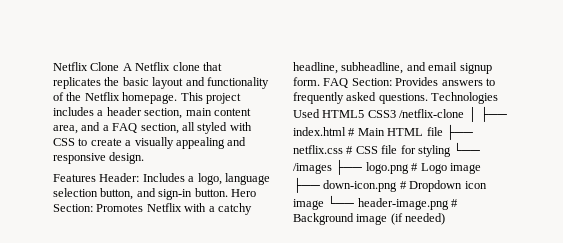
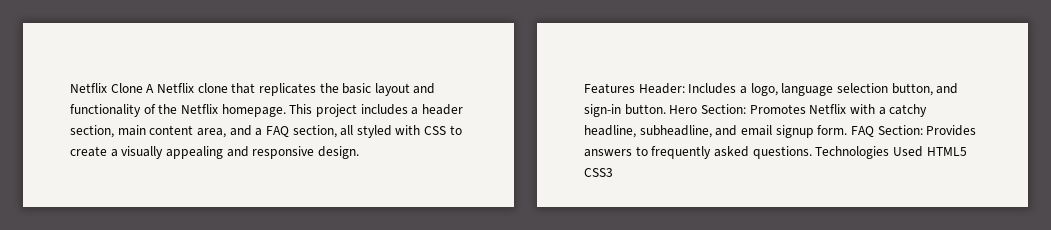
[399,106,507,122] [293,124,473,140] [293,142,481,157] [293,159,481,175] [293,177,487,193] [293,195,459,210] [293,213,446,225] /netflix-clone │ ├── index.html # Main HTML file ├── netflix.css # CSS file for styling └── /images ├── logo.png # Logo image ├── down-icon.png # Dropdown icon image └── header-image.png # Background image (if needed) -> (613, 172) none

